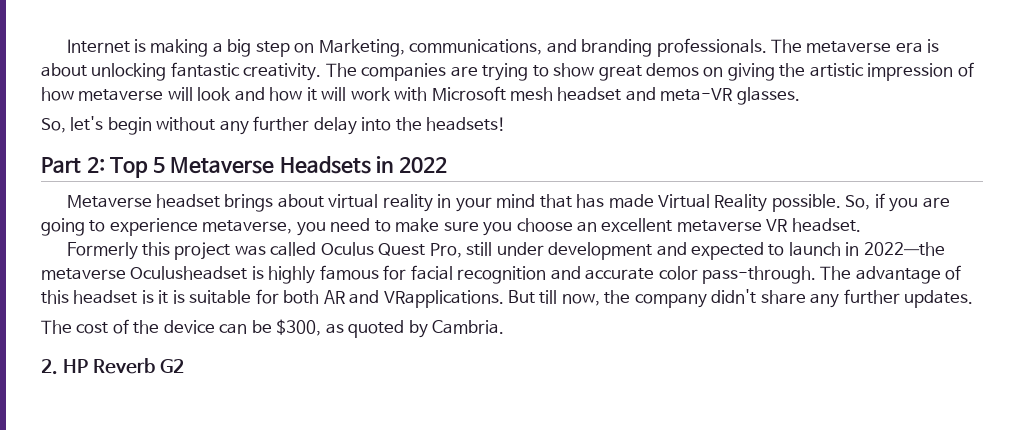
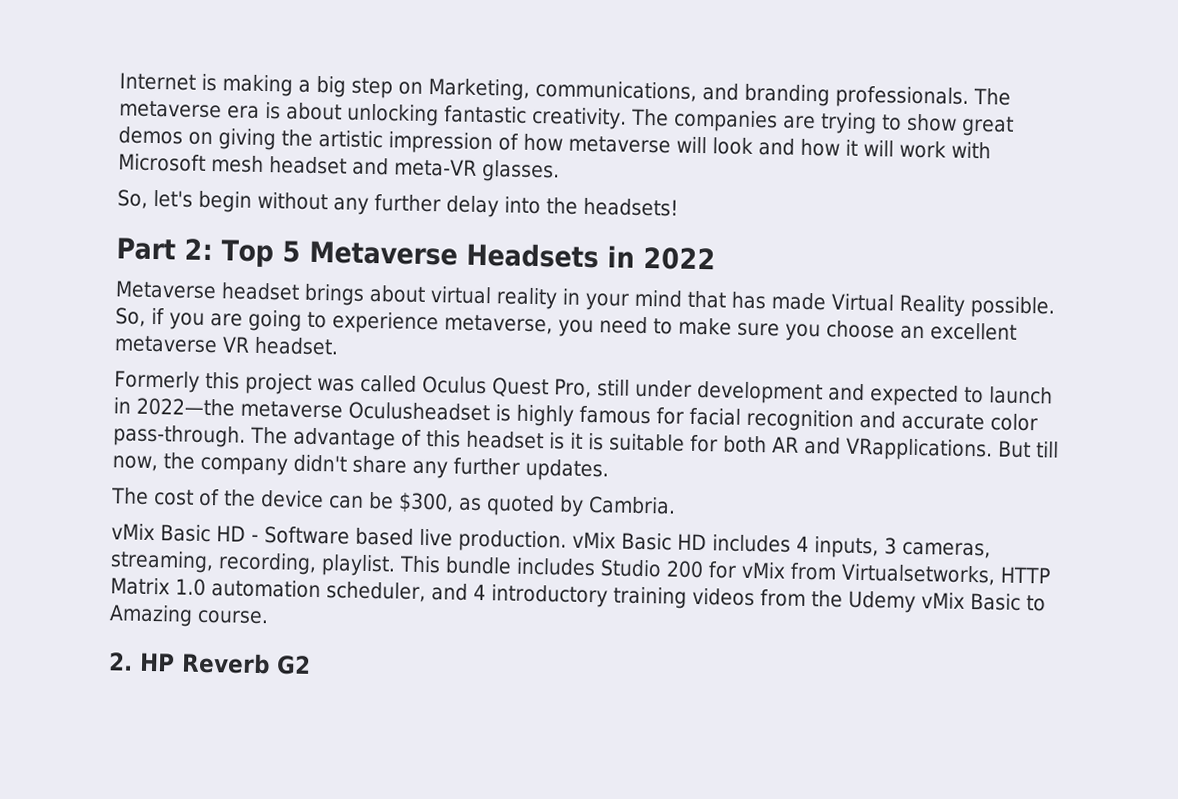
(504, 327) none -> [111,523,991,559] [110,550,1050,586] [110,577,1046,614] [109,604,269,627] // vMix Basic HD - Software based live production. vMix Basic HD includes 4 inputs, 3 cameras, streaming, recording, playlist. This bundle includes Studio 200 for vMix from Virtualsetworks, HTTP Matrix 1.0 automation scheduler, and 4 introductory training videos from the Udemy vMix Basic to Amazing course.

